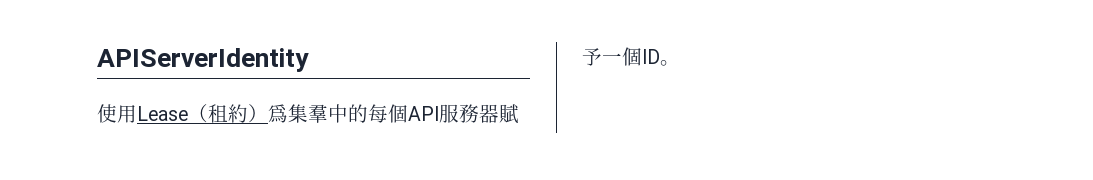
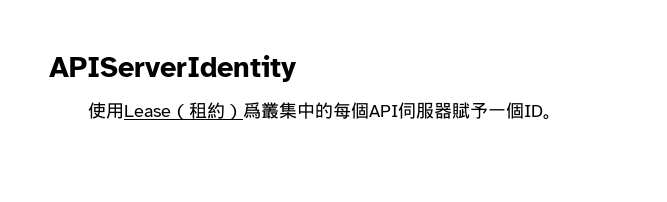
[288,104,328,123] 集羣 -> [261,102,298,119] 叢集
[439,104,479,123] 服務 -> [398,102,435,119] 伺服

